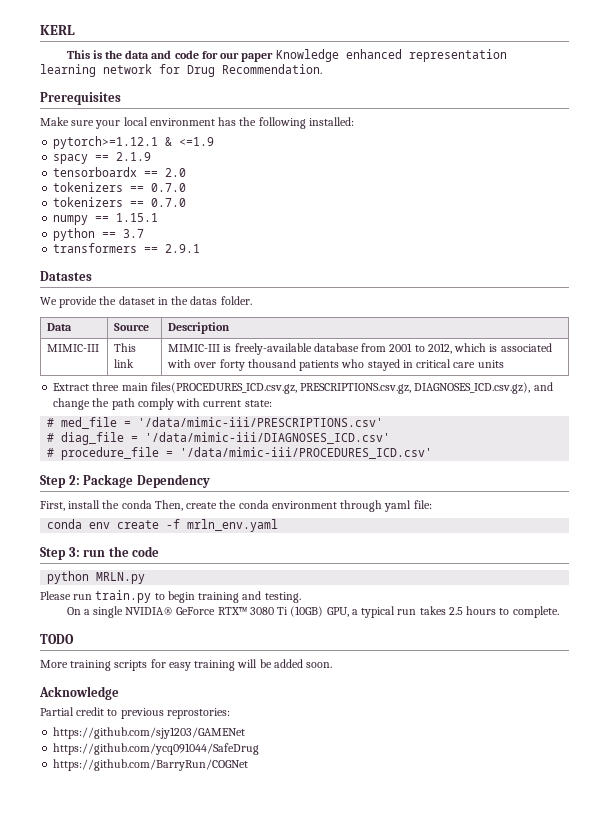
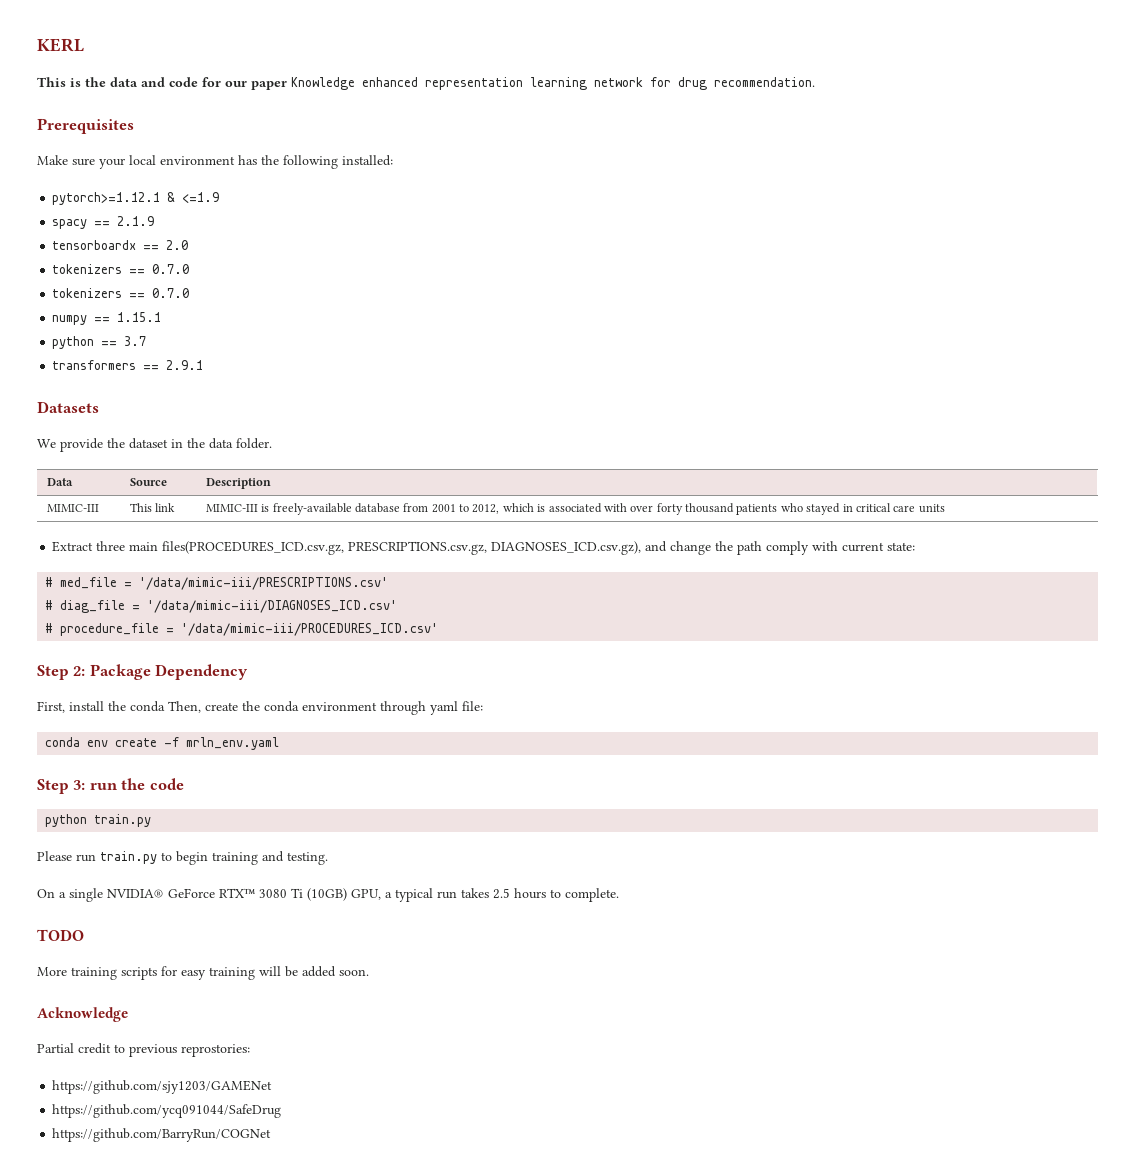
[187,64,322,77] Drug Recommendation. -> [678,77,815,90] drug recommendation.
[40,271,92,281] Datastes -> [37,401,99,413] Datasets
[190,296,218,305] datas -> [209,438,233,449] data
[96,572,146,584] MRLN.py -> [94,814,152,827] train.py

